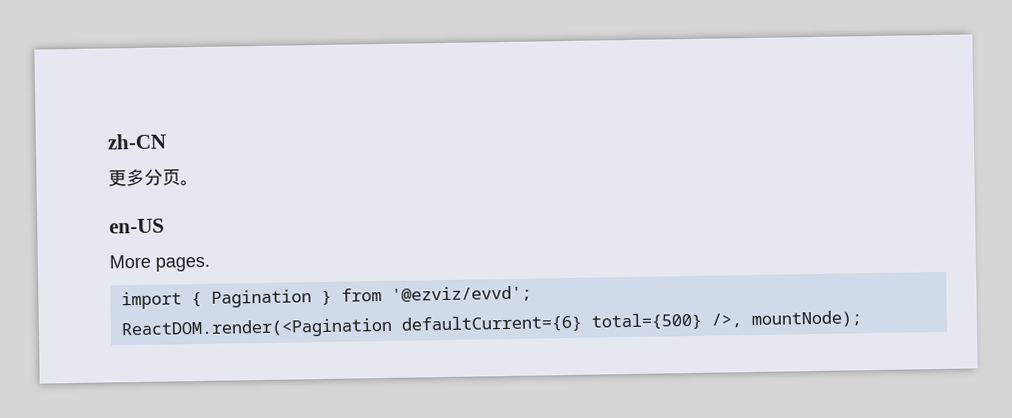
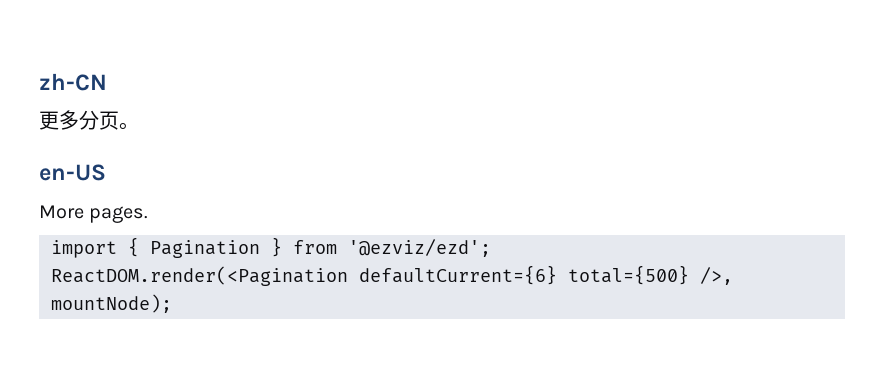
[390,285,532,303] '@ezviz/evvd'; -> [348,239,491,257] '@ezviz/ezd';

